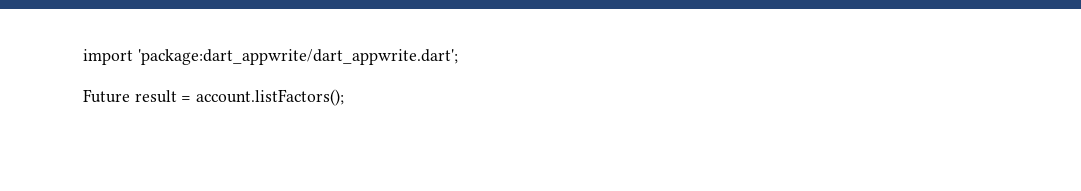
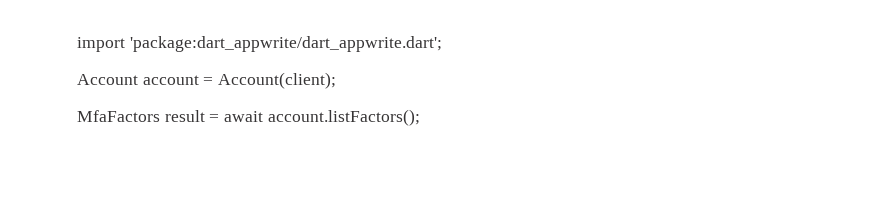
[83,89,130,103] Future -> [77,72,337,89] [77,110,160,122] Account account = Account(client); // MfaFactors
(192, 99) none -> [224,111,264,122] await

